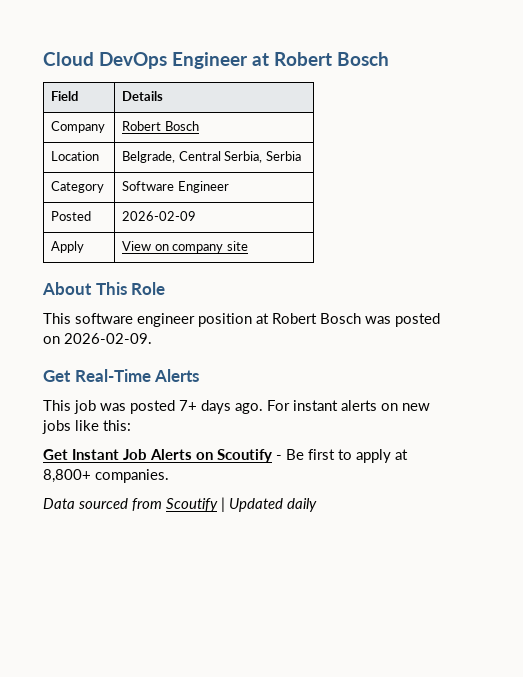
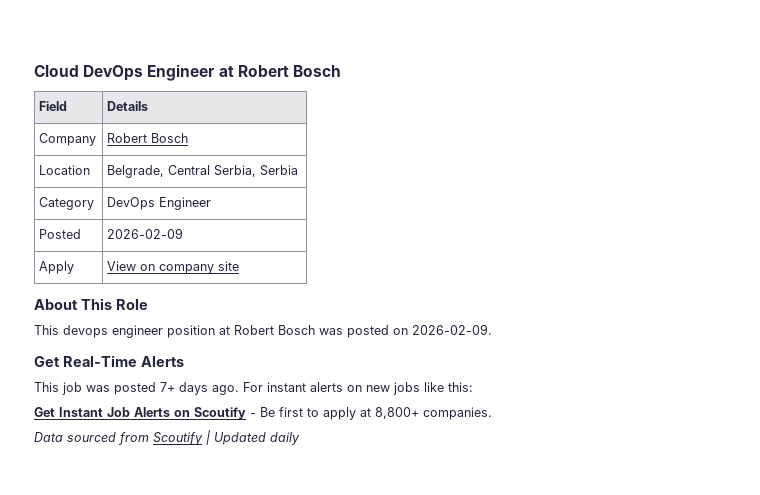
[122,181,175,191] Software -> [107,197,156,210] DevOps
[75,313,133,324] software -> [63,325,108,338] devops

